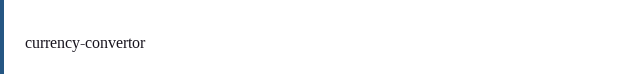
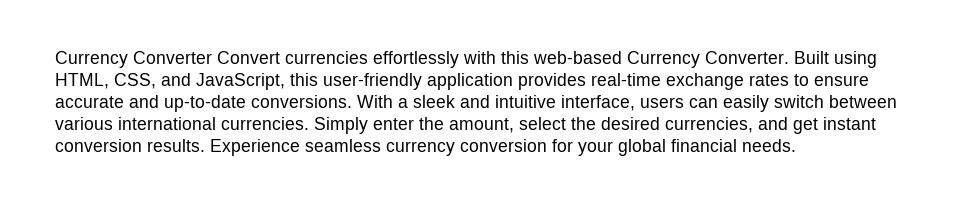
[25,38,146,52] currency-convertor -> [55,51,877,68] [55,73,869,90] [55,95,897,112] [55,117,876,134] [55,139,796,156] Currency Converter Convert currencies effortlessly with this web-based Currency Converter. Built using HTML, CSS, and JavaScript, this user-friendly application provides real-time exchange rates to ensure accurate and up-to-date conversions. With a sleek and intuitive interface, users can easily switch between various international currencies. Simply enter the amount, select the desired currencies, and get instant conversion results. Experience seamless currency conversion for your global financial needs.

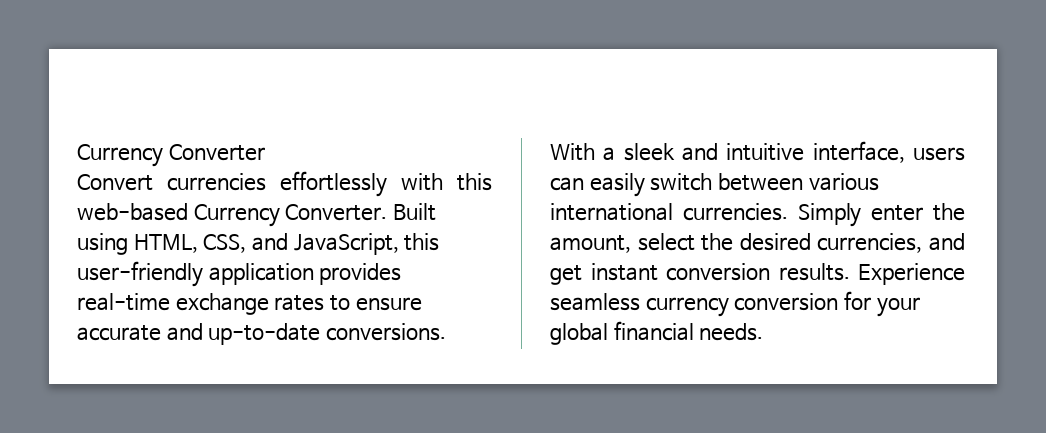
(212, 57) none -> (265, 152) //

